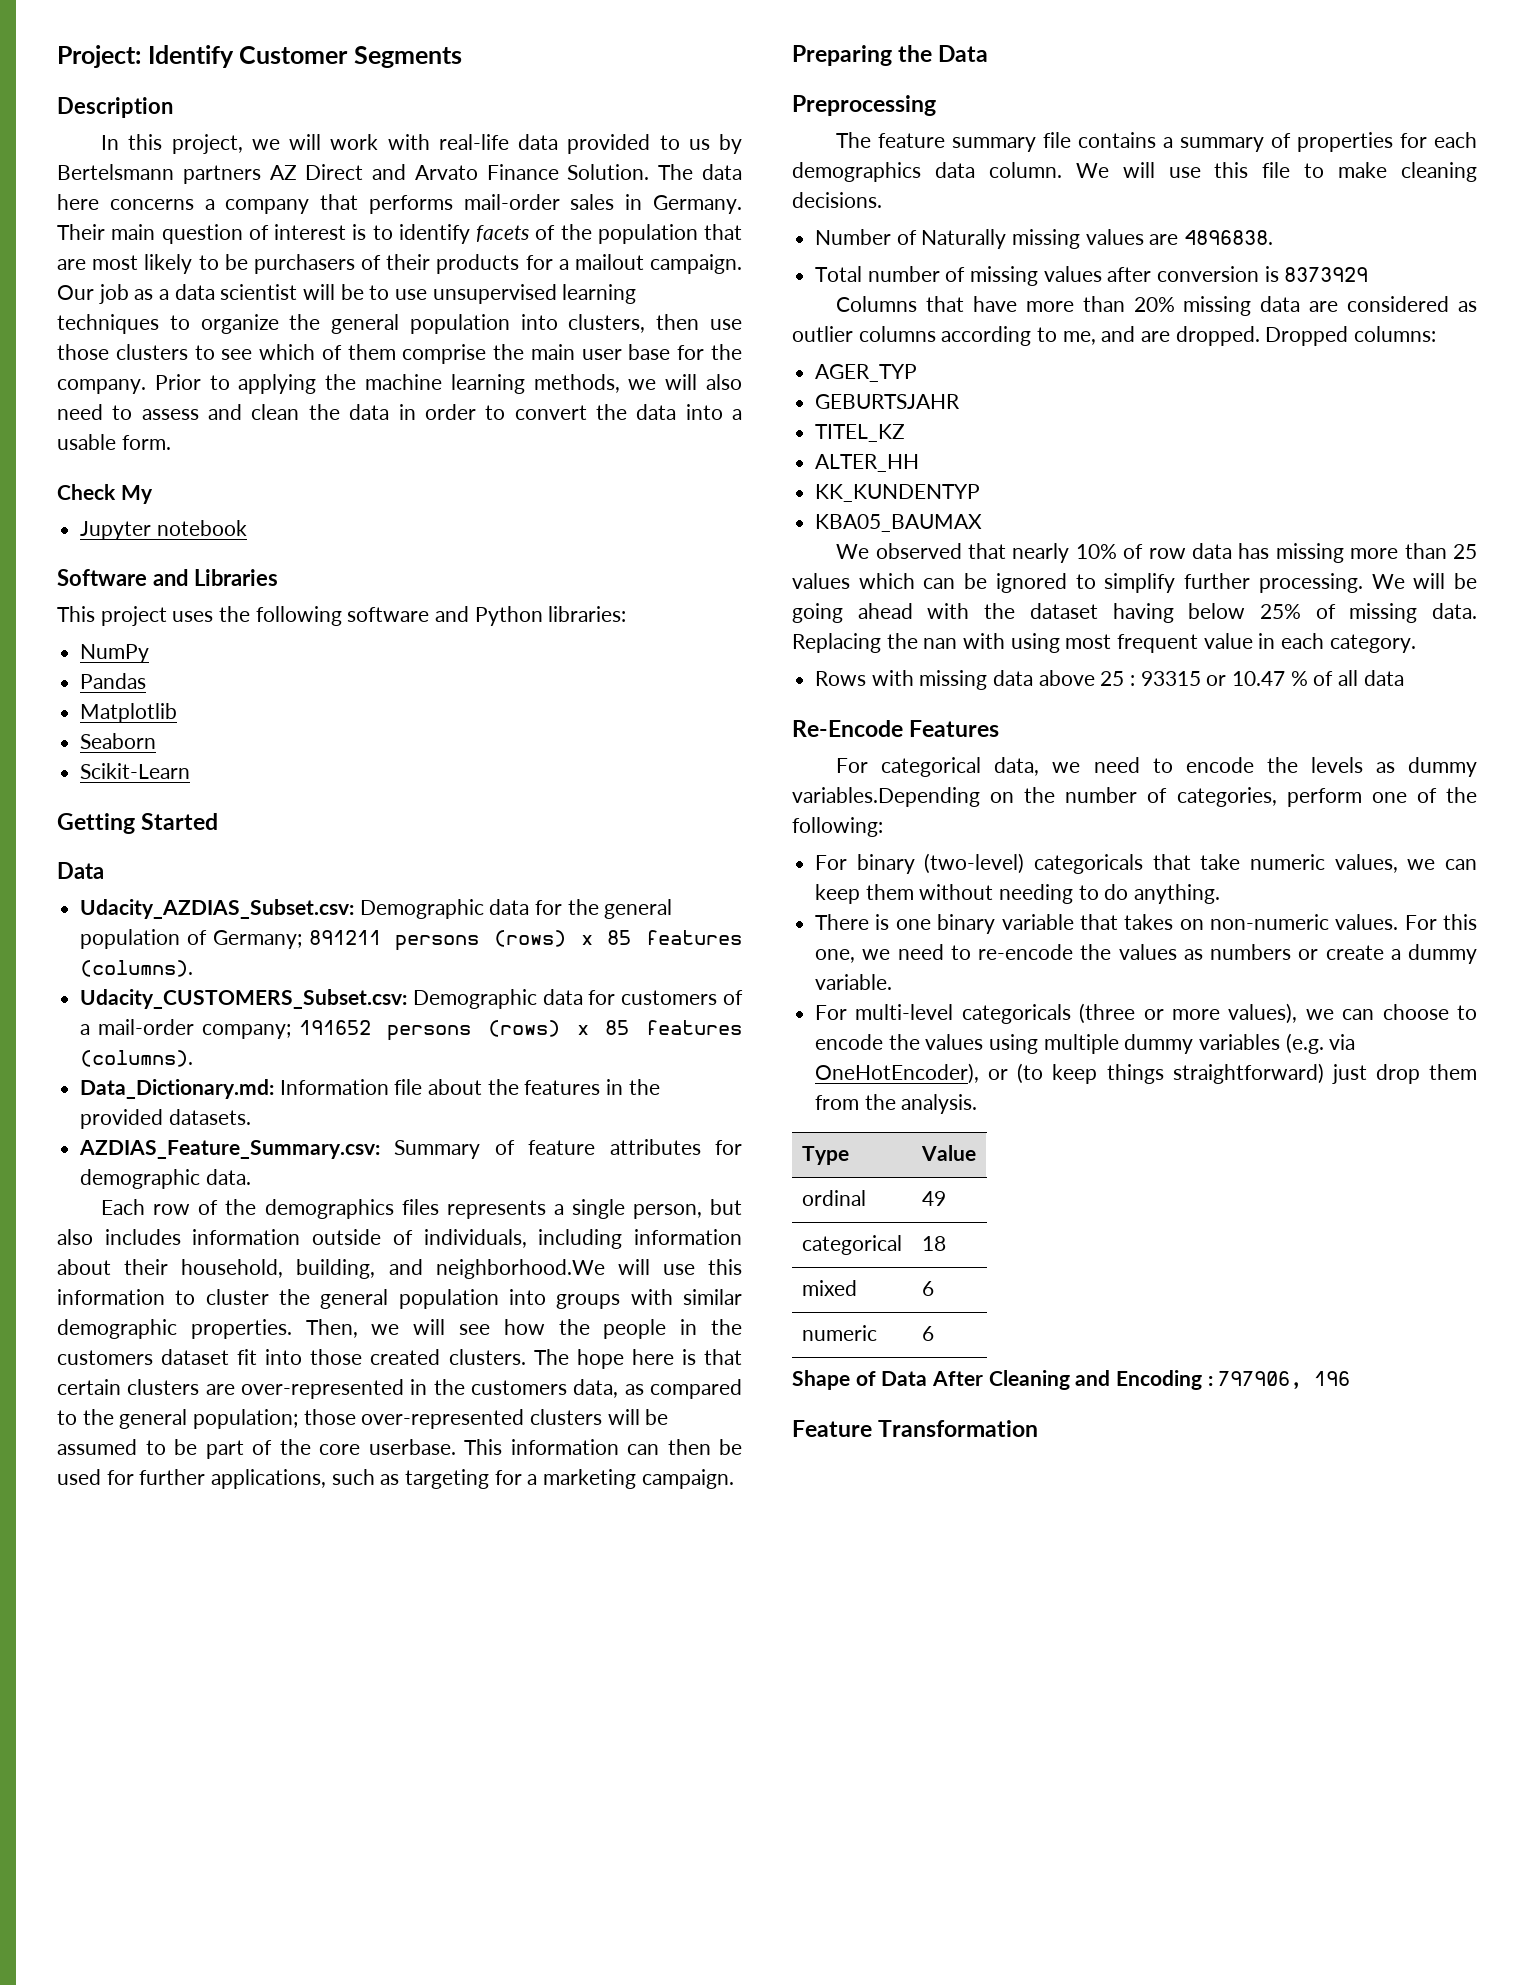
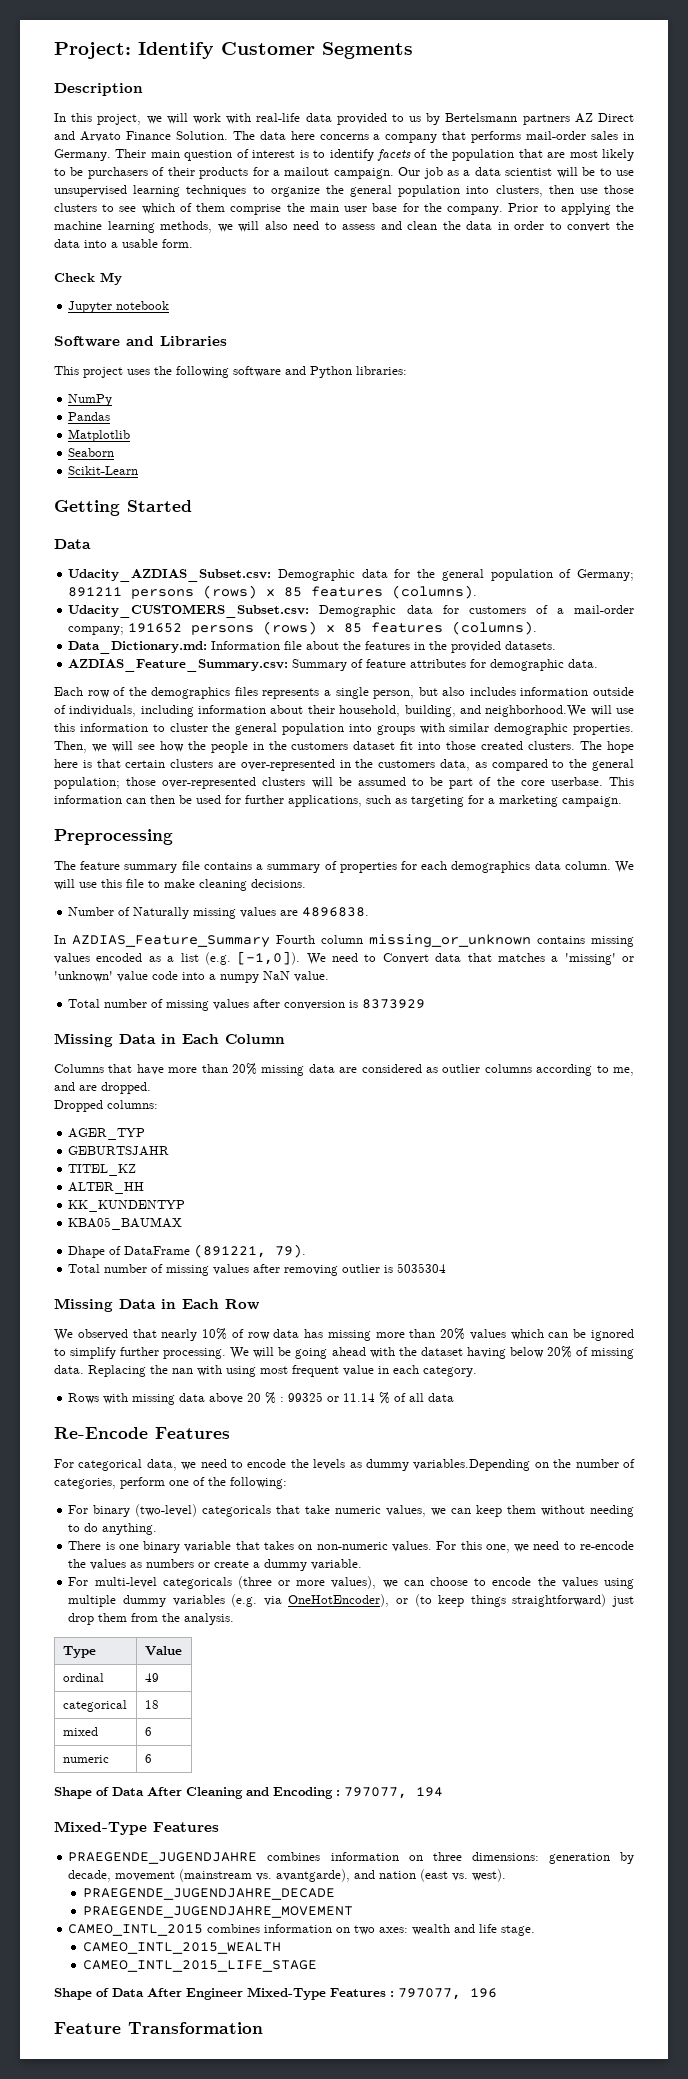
[792,45,989,66] // Preparing the Data -> (622, 801) none
(1274, 237) none -> [54,934,634,948] [54,951,634,965] [54,971,329,983] // In AZDIAS_Feature_Summary Fourth column missing_or_unknown contains missing values encoded as a list (e.g. [-1,0]). We need to Convert data that matches a 'missing' or 'unknown' value code into a numpy NaN value.
(1369, 274) none -> [54,1033,285,1047] // Missing Data in Each Column
(1260, 336) none -> (151, 1088) //
(983, 523) none -> [68,1244,307,1258] [68,1263,447,1276] [54,1298,260,1312] // Dhape of DataFrame (891221, 79). // Total number of missing values after removing outlier is 5035304 // Missing Data in Each Row
[1453,544,1477,559] 25 -> [440,1328,466,1340] 20%
[1259,604,1301,619] 25% -> [546,1346,572,1358] 20%
[1100,671,1286,686] 25 : 93315 or 10.47 -> [247,1392,376,1404] 20 % : 99325 or 11.14
[1218,1371,1303,1389] 797906, -> [344,1787,443,1799] [54,1821,219,1835] [68,1852,635,1864] [68,1869,507,1882] [83,1888,336,1900] [83,1906,354,1918] [68,1924,536,1936] [83,1942,282,1954] [83,1960,318,1972] [54,1987,461,2000] 797077, 194 // Mixed-Type Features // PRAEGENDE_JUGENDJAHRE combines information on three dimensions: generation by decade, movement (mainstream vs. avantgarde), and nation (east vs. west). // PRAEGENDE_JUGENDJAHRE_DECADE // PRAEGENDE_JUGENDJAHRE_MOVEMENT // CAMEO_INTL_2015 combines information on two axes: wealth and life stage. // CAMEO_INTL_2015_WEALTH // CAMEO_INTL_2015_LIFE_STAGE // Shape of Data After Engineer Mixed-Type Features : 797077,

